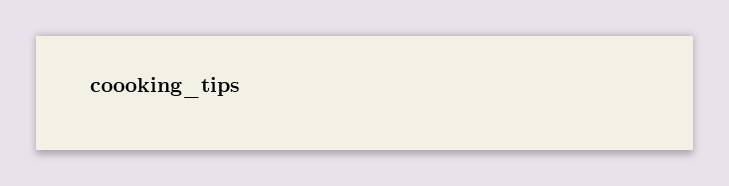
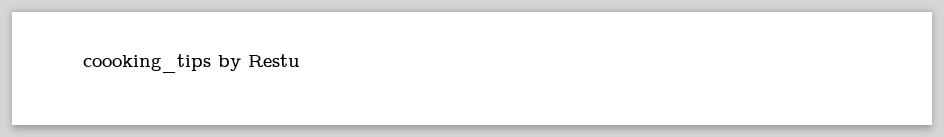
(240, 87) none -> [218,54,300,71] by Restu

